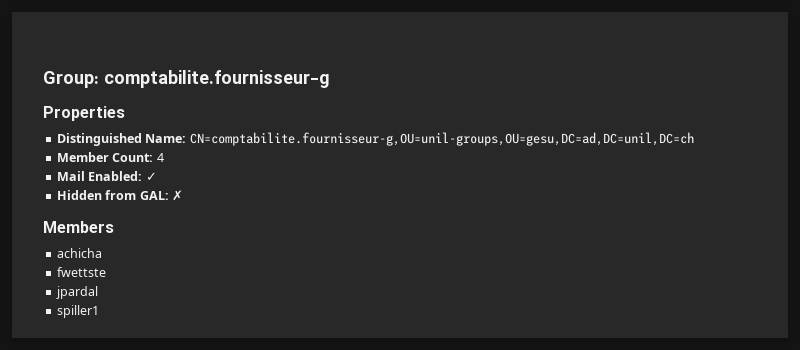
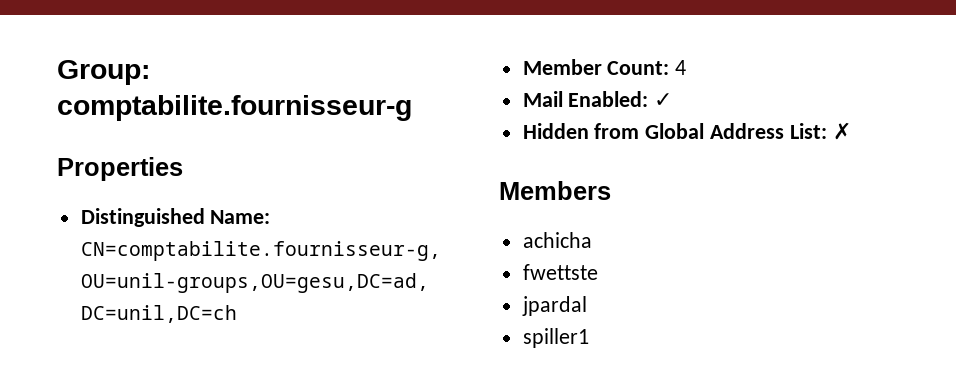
[139,191,169,200] GAL: -> [645,123,827,139] Global Address List:

